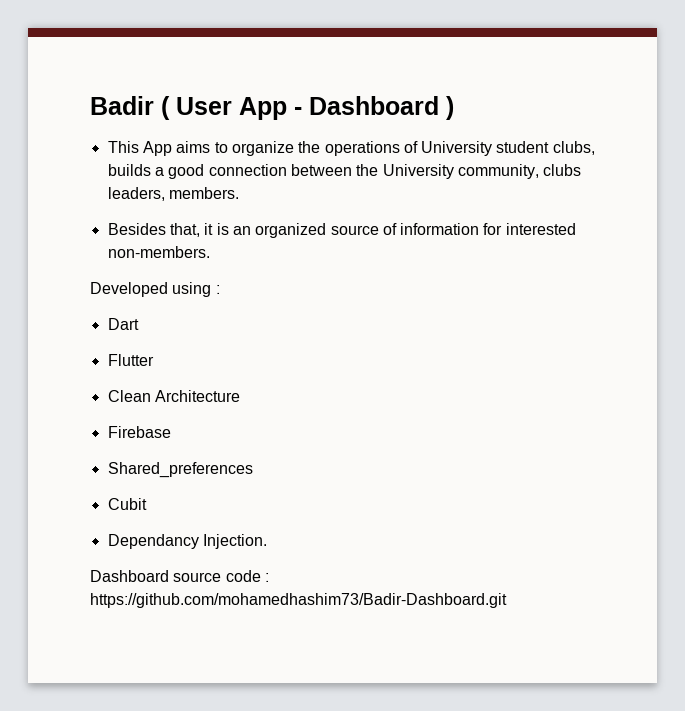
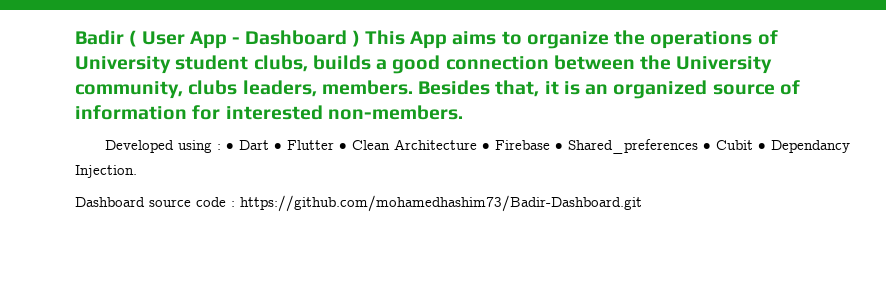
(454, 108) // -> (360, 38) none
(239, 193) // -> (413, 87) none
(220, 289) // -> [226,143,235,150] •
(139, 324) // -> [274,143,283,150] •
(154, 360) // -> [339,143,348,150] •
(240, 396) // -> [482,143,491,150] •
(171, 432) // -> [555,143,564,150] •
(253, 470) // -> [703,143,712,150] •
(147, 504) // -> [758,143,767,150] •

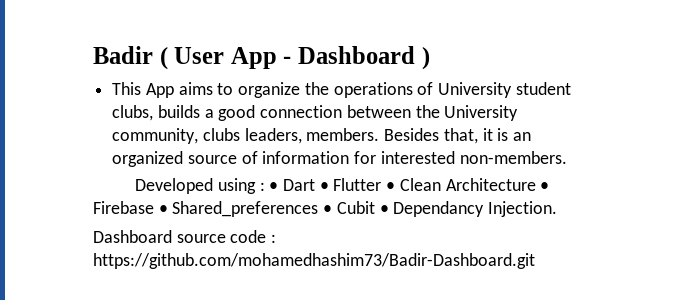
(360, 38) none -> (430, 58) //

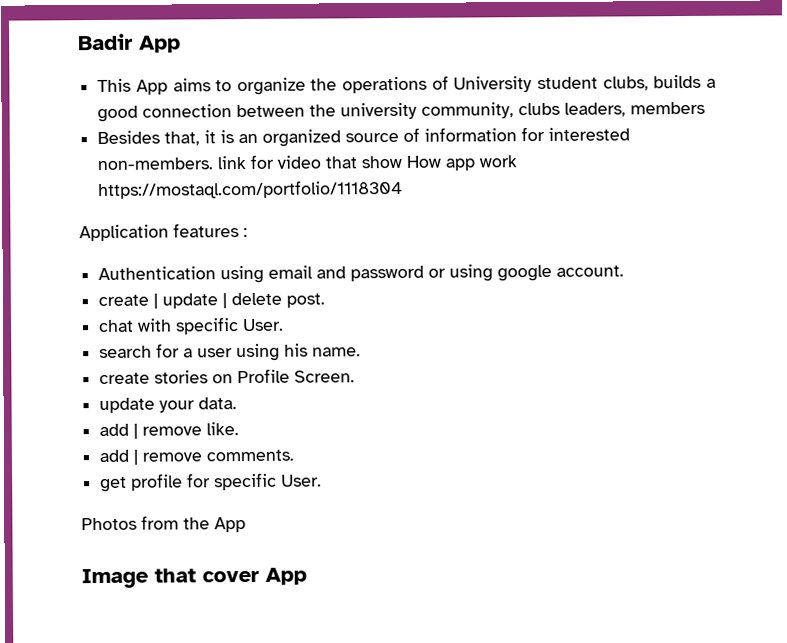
[159,46,430,70] ( User App - Dashboard ) -> [139,35,181,53] App
[444,105,519,121] University -> [340,102,418,120] university
[306,128,380,141] members. -> [630,101,706,115] members //
[135,178,550,194] [93,201,558,217] [93,230,277,243] [93,253,535,269] // Developed using : • Dart • Flutter • Clean Architecture • Firebase • Shared_preferences • Cubit • Dependancy Injection. // Dashboard source code : https://github.com/mohamedhashim73/Badir-Dashboard.git -> [217,154,518,171] [98,179,404,200] [79,223,248,242] [98,264,625,284] [98,292,326,309] [98,317,285,335] [99,343,362,362] [99,368,356,385] [99,397,238,414] [99,422,240,439] [99,449,295,465] [100,472,323,493] [81,515,246,533] [81,567,307,589] link for video that show How app work https://mostaql.com/portfolio/1118304 // Application features : // Authentication using email and password or using google account. // create | update | delete post. // chat with specific User. // search for a user using his name. // create stories on Profile Screen. // update your data. // add | remove like. // add | remove comments. // get profile for specific User. // Photos from the App // Image that cover App

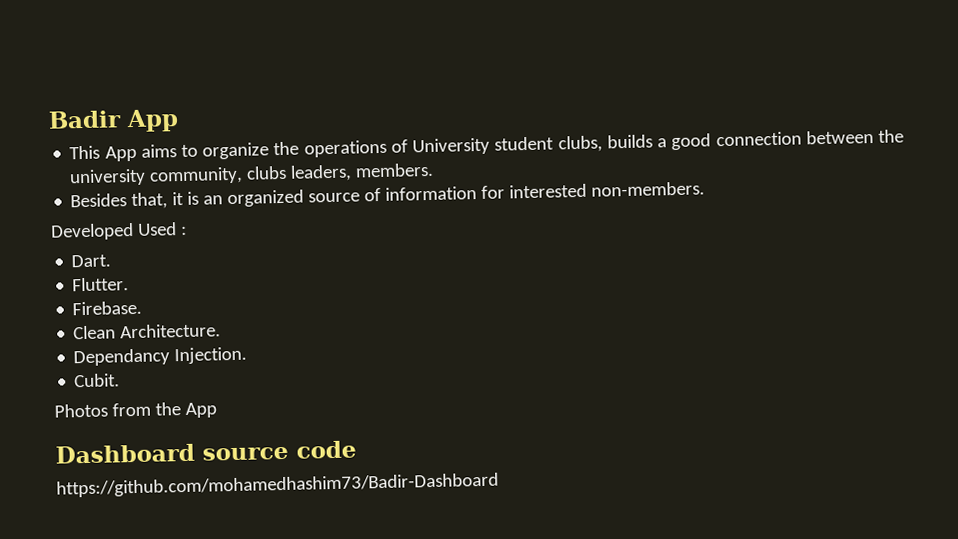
[630,101,706,115] members -> [355,162,435,178] members.
[217,154,518,171] [98,179,404,200] [79,223,248,242] [98,264,625,284] [98,292,326,309] [98,317,285,335] [99,343,362,362] [99,368,356,385] [99,397,238,414] [99,422,240,439] [99,449,295,465] [100,472,323,493] link for video that show How app work https://mostaql.com/portfolio/1118304 // Application features : // Authentication using email and password or using google account. // create | update | delete post. // chat with specific User. // search for a user using his name. // create stories on Profile Screen. // update your data. // add | remove like. // add | remove comments. // get profile for specific User. -> [51,222,187,241] [71,254,112,268] [72,277,130,292] [72,300,143,316] [73,323,222,340] [73,346,248,367] [74,373,121,388] // Developed Used : // Dart. // Flutter. // Firebase. // Clean Architecture. // Dependancy Injection. // Cubit.
[81,567,307,589] Image that cover App -> [55,440,357,464] [56,472,499,498] Dashboard source code // https://github.com/mohamedhashim73/Badir-Dashboard

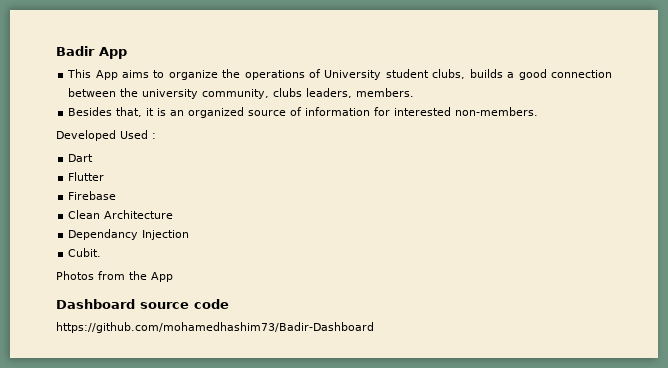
[71,254,112,268] [72,277,130,292] [72,300,143,316] Dart. // Flutter. // Firebase. -> [68,154,94,162] [68,172,105,181] [68,191,117,200] Dart // Flutter // Firebase
[120,323,222,339] Architecture. -> [104,210,174,219] Architecture
[174,346,248,365] Injection. -> [142,230,190,240] Injection

